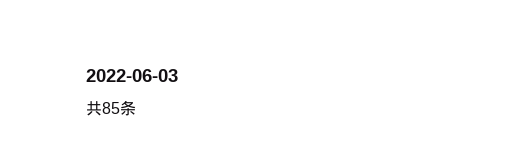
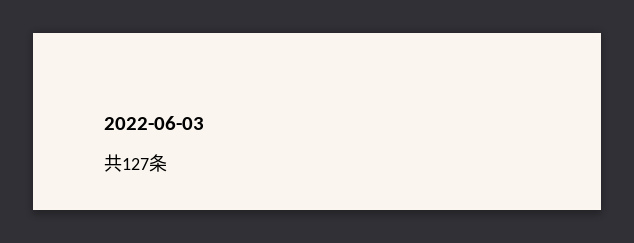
[102,102,120,114] 85 -> [122,158,149,170] 127

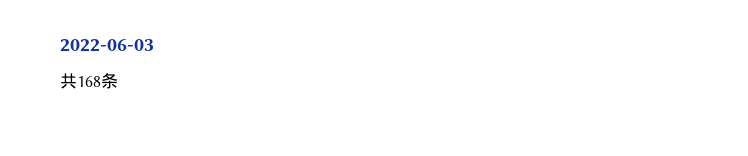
[122,158,149,170] 127 -> [77,76,101,87] 168

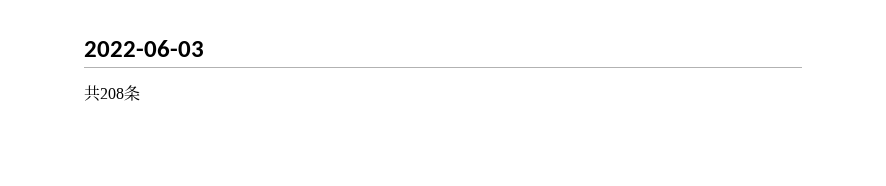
[77,76,101,87] 168 -> [100,88,124,99] 208

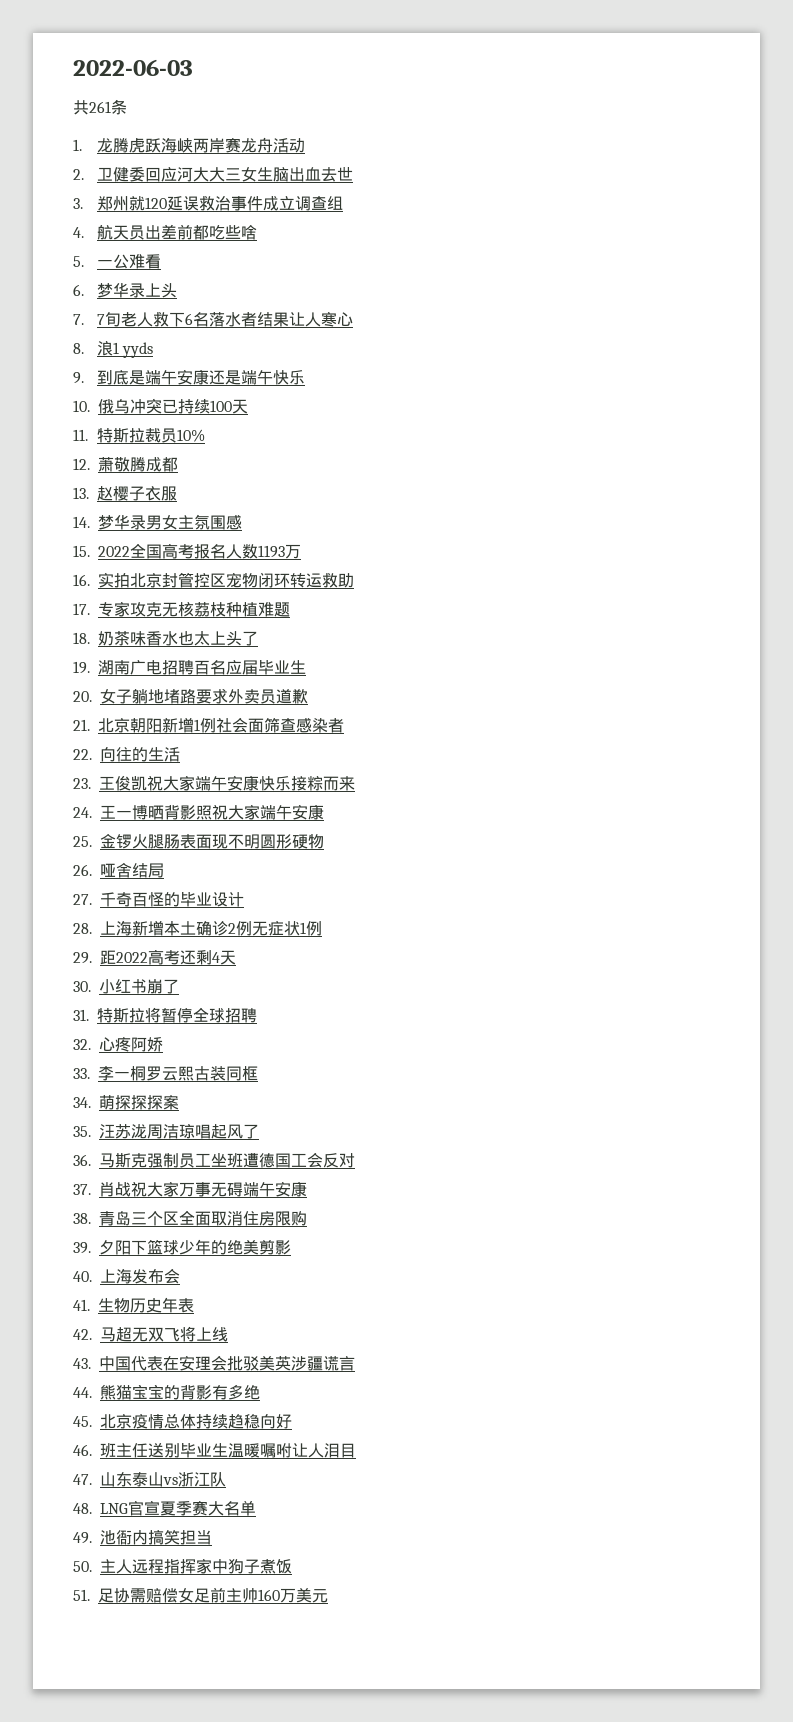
[100,88,124,99] 208 -> [89,101,111,113] 261
(140, 93) none -> [73,137,306,153] [73,167,354,182] [73,196,344,211] [73,224,258,240] [73,254,162,269] [73,283,178,298] [73,311,354,327] [73,340,154,358] [73,369,306,385] [73,398,248,414] [73,428,206,443] [73,457,178,472] [73,486,178,501] [73,514,242,530] [73,543,301,559] [73,572,354,588] [73,601,290,617] [73,631,258,646] [73,660,306,675] [73,688,308,704] [73,717,344,733] [73,747,180,762] [73,775,355,791] [73,804,324,820] [73,834,324,849] [73,862,164,878] [73,892,244,907] [73,920,322,936] [73,949,236,965] [73,979,179,994] [73,1007,258,1023] [73,1036,163,1052] [73,1066,258,1081] [73,1095,179,1110] [73,1124,259,1139] [73,1152,355,1168] [73,1181,307,1197] [73,1210,307,1226] [73,1239,291,1255] [73,1268,180,1284] [73,1297,194,1313] [73,1326,228,1342] [73,1355,355,1371] [73,1384,260,1400] [73,1413,292,1429] [73,1442,356,1458] [73,1472,226,1487] [73,1500,256,1516] [73,1529,212,1545] [73,1558,292,1574] [73,1587,328,1603] // 1.龙腾虎跃海峡两岸赛龙舟活动 // 2.卫健委回应河大大三女生脑出血去世 // 3.郑州就120延误救治事件成立调查组 // 4.航天员出差前都吃些啥 // 5.一公难看 // 6.梦华录上头 // 7. 7旬老人救下6名落水者结果让人寒心 // 8.浪1 yyds // 9.到底是端午安康还是端午快乐 // 10.俄乌冲突已持续100天 // 11.特斯拉裁员10% // 12.萧敬腾成都 // 13.赵樱子衣服 // 14.梦华录男女主氛围感 // 15. 2022全国高考报名人数1193万 // 16.实拍北京封管控区宠物闭环转运救助 // 17.专家攻克无核荔枝种植难题 // 18.奶茶味香水也太上头了 // 19.湖南广电招聘百名应届毕业生 // 20.女子躺地堵路要求外卖员道歉 // 21.北京朝阳新增1例社会面筛查感染者 // 22.向往的生活 // 23.王俊凯祝大家端午安康快乐接粽而来 // 24.王一博晒背影照祝大家端午安康 // 25.金锣火腿肠表面现不明圆形硬物 // 26.哑舍结局 // 27.千奇百怪的毕业设计 // 28.上海新增本土确诊2例无症状1例 // 29.距2022高考还剩4天 // 30.小红书崩了 // 31.特斯拉将暂停全球招聘 // 32.心疼阿娇 // 33.李一桐罗云熙古装同框 // 34.萌探探探案 // 35.汪苏泷周洁琼唱起风了 // 36.马斯克强制员工坐班遭德国工会反对 // 37.肖战祝大家万事无碍端午安康 // 38.青岛三个区全面取消住房限购 // 39.夕阳下篮球少年的绝美剪影 // 40.上海发布会 // 41.生物历史年表 // 42.马超无双飞将上线 // 43.中国代表在安理会批驳美英涉疆谎言 // 44.熊猫宝宝的背影有多绝 // 45.北京疫情总体持续趋稳向好 // 46.班主任送别毕业生温暖嘱咐让人泪目 // 47.山东泰山vs浙江队 // 48. LNG官宣夏季赛大名单 // 49.池衙内搞笑担当 // 50.主人远程指挥家中狗子煮饭 // 51.足协需赔偿女足前主帅160万美元

